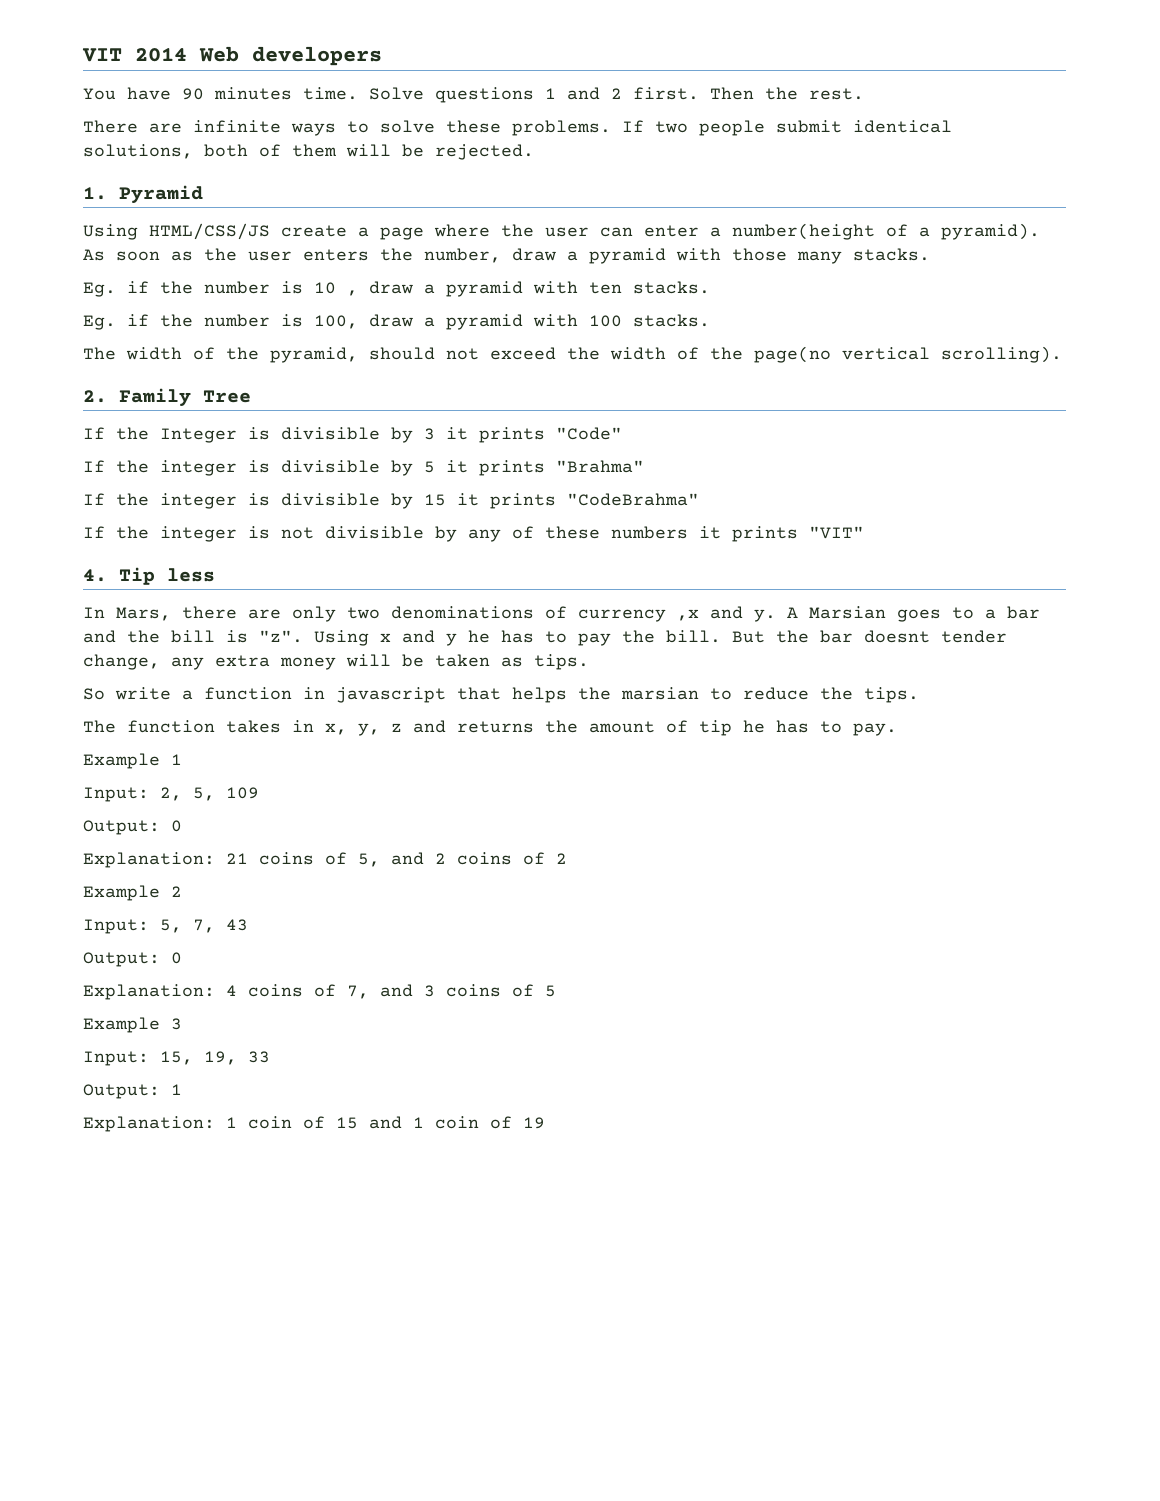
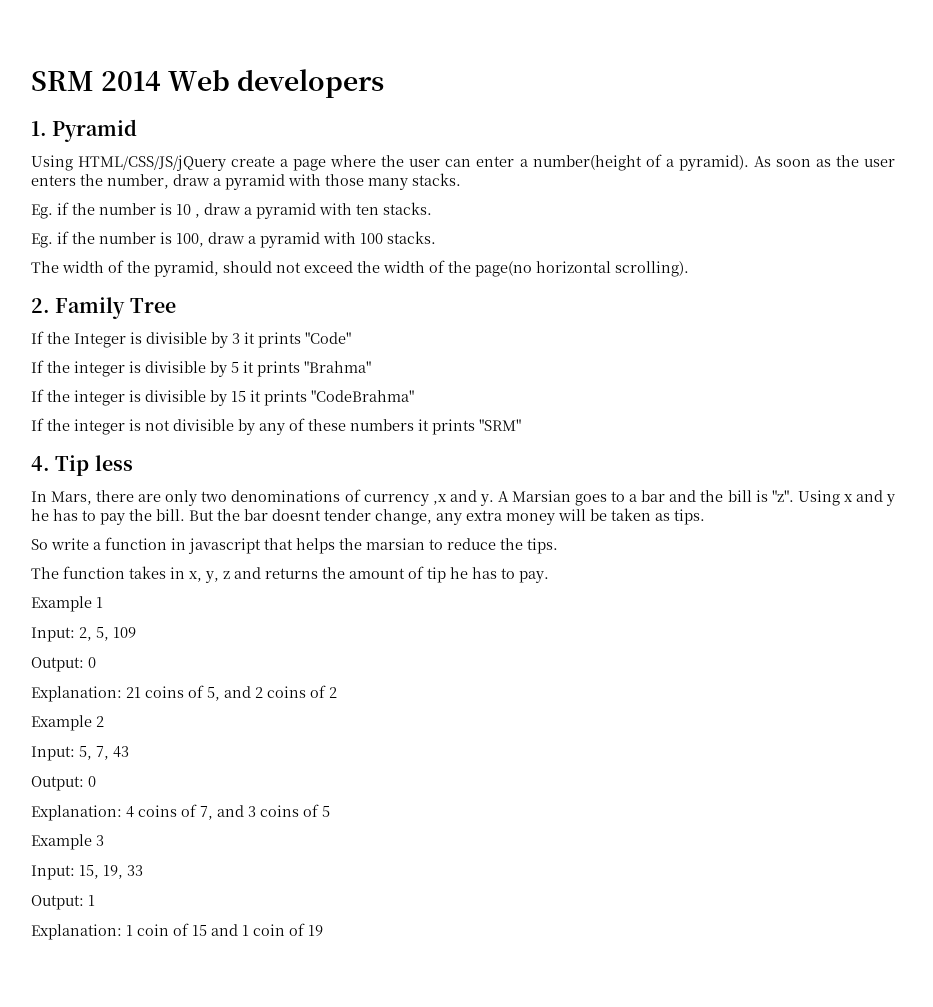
[82,48,122,62] VIT -> [31,71,94,91] SRM
[83,87,864,103] [83,120,952,136] [83,144,534,160] // You have 90 minutes time. Solve questions 1 and 2 first. Then the rest. // There are infinite ways to solve these problems. If two people submit identical solutions, both of them will be rejected. -> (385, 83) none
[149,223,270,240] HTML/CSS/JS -> [78,155,227,171] HTML/CSS/JS/jQuery
[842,347,930,360] vertical -> [536,261,611,273] horizontal
[809,526,864,539] "VIT" -> [479,419,521,431] "SRM"

